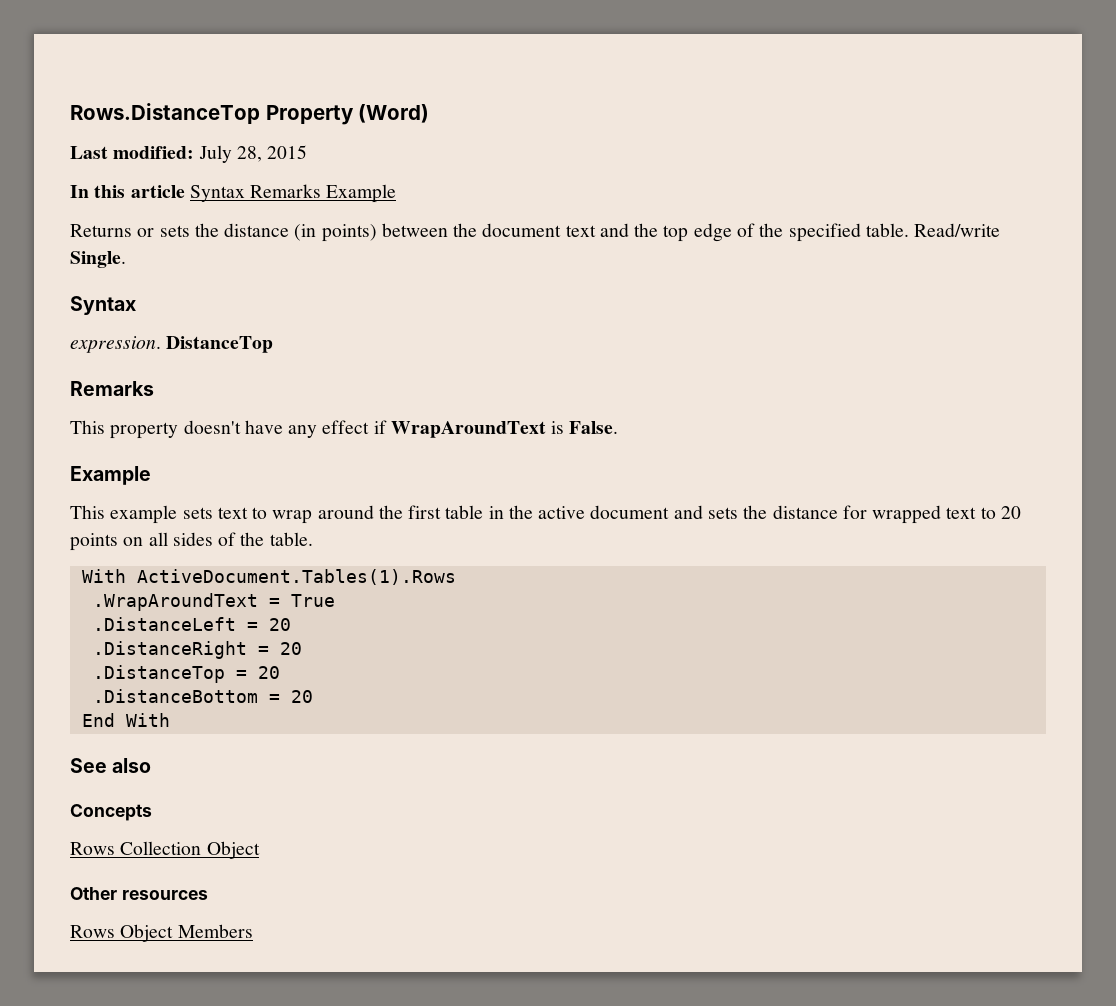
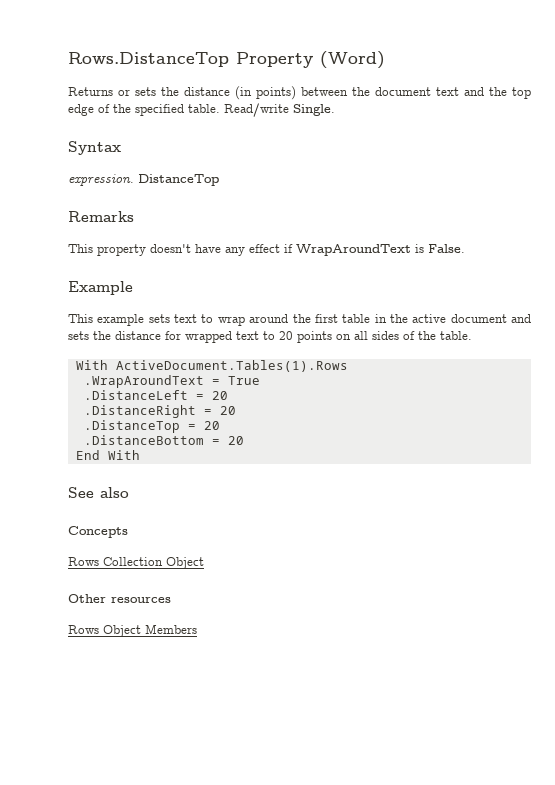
[70,145,308,163] [70,184,397,203] // Last modified: July 28, 2015 // In this article Syntax Remarks Example -> (385, 60) none

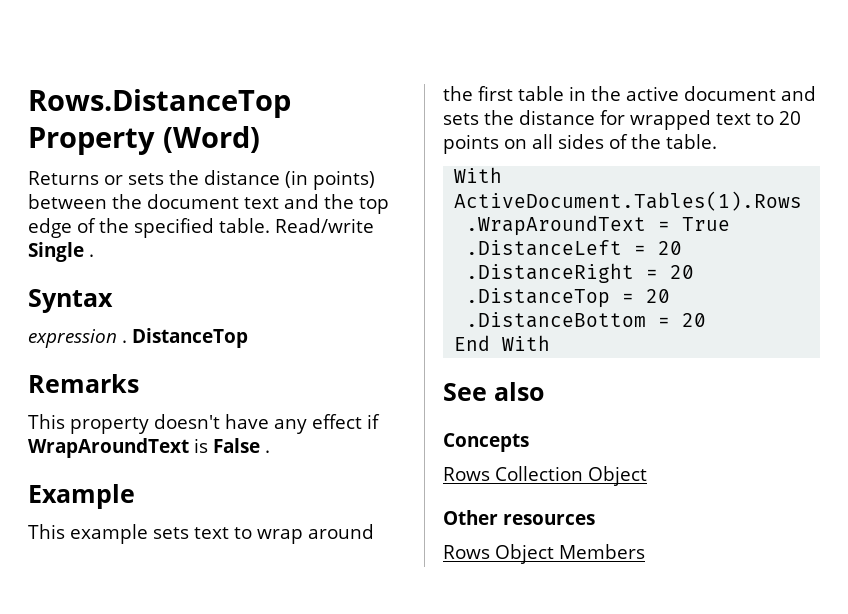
[293,104,335,116] Single. -> [28,242,94,262] Single .
[68,174,134,186] expression. -> [28,329,127,348] expression .
[428,244,465,253] False. -> [212,438,270,453] False .

